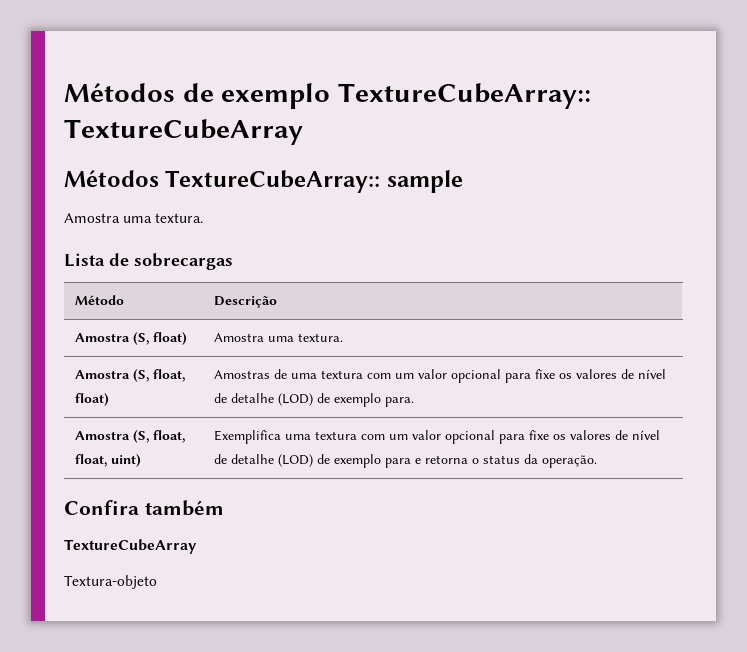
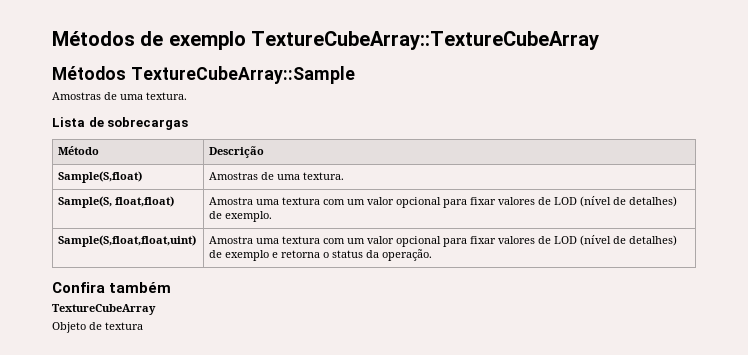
[337,83,591,109] [64,119,303,145] [64,170,463,193] [64,213,120,223] TextureCubeArray:: TextureCubeArray // Métodos TextureCubeArray:: sample // Amostra -> [251,31,600,50] [52,66,355,84] [52,92,117,100] TextureCubeArray::TextureCubeArray // Métodos TextureCubeArray::Sample // Amostras de
[75,332,188,345] [214,333,344,342] [75,369,186,382] [75,393,110,406] [214,369,667,383] [214,393,415,407] [75,430,186,443] [75,454,142,467] [214,430,661,444] [214,454,412,468] Amostra (S, float) | Amostra uma textura. // Amostra (S, float, float) | Amostras de uma textura com um valor opcional para fixe os valores de nível de detalhe (LOD) de exemplo para. // Amostra (S, float, float, uint) | Exemplifica uma textura com um valor opcional para fixe os valores de nível de detalhe (LOD) de exemplo para -> [58,171,143,183] [209,172,345,180] [58,196,175,208] [209,196,678,208] [209,211,273,222] [58,235,197,247] [209,235,678,247] [209,250,270,261] Sample(S,float) | Amostras de uma textura. // Sample(S, float,float) | Amostra uma textura com um valor opcional para fixar valores de LOD (nível de detalhes) de exemplo. // Sample(S,float,float,uint) | Amostra uma textura com um valor opcional para fixar valores de LOD (nível de detalhes) de exemplo
[64,575,157,589] Textura-objeto -> [52,322,143,333] Objeto de textura

